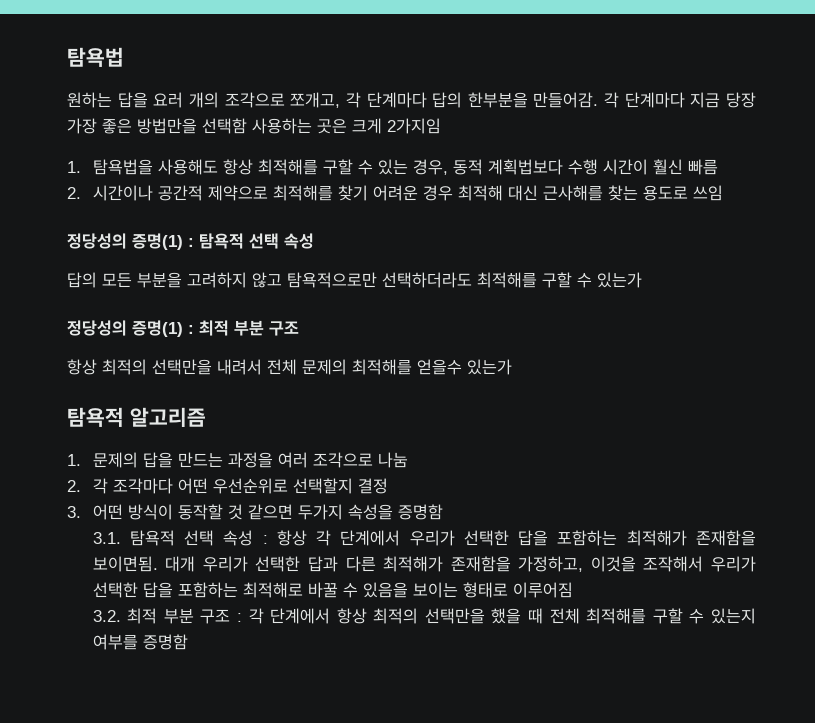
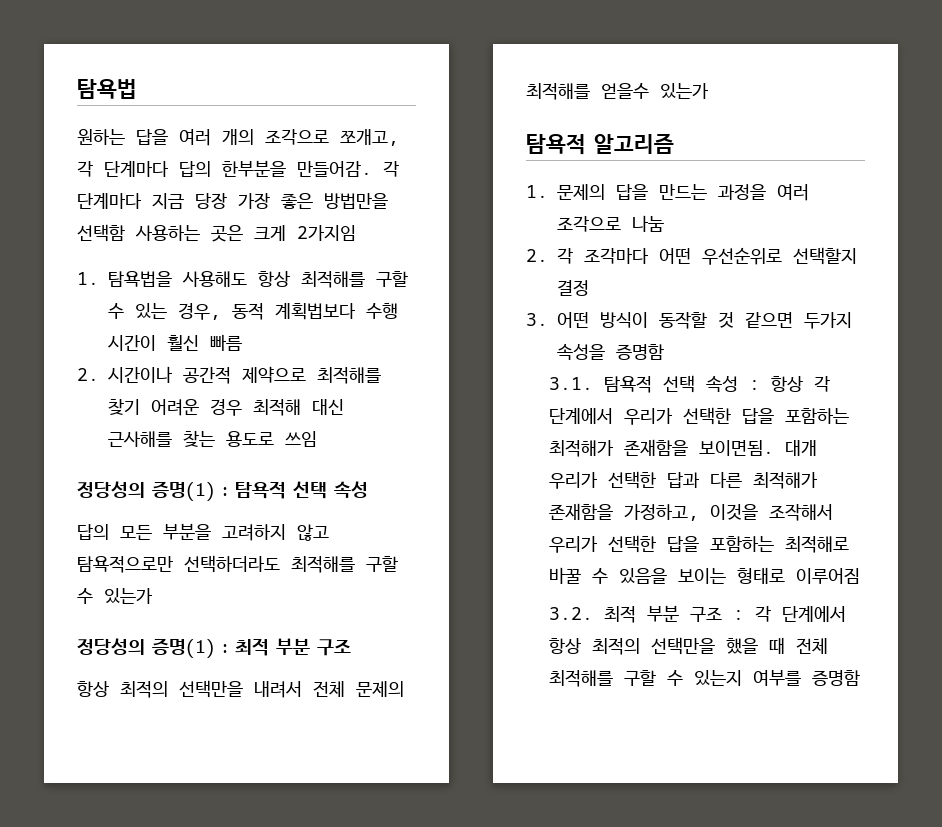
[153,92,184,108] 요러 -> [179,129,211,146] 여러

